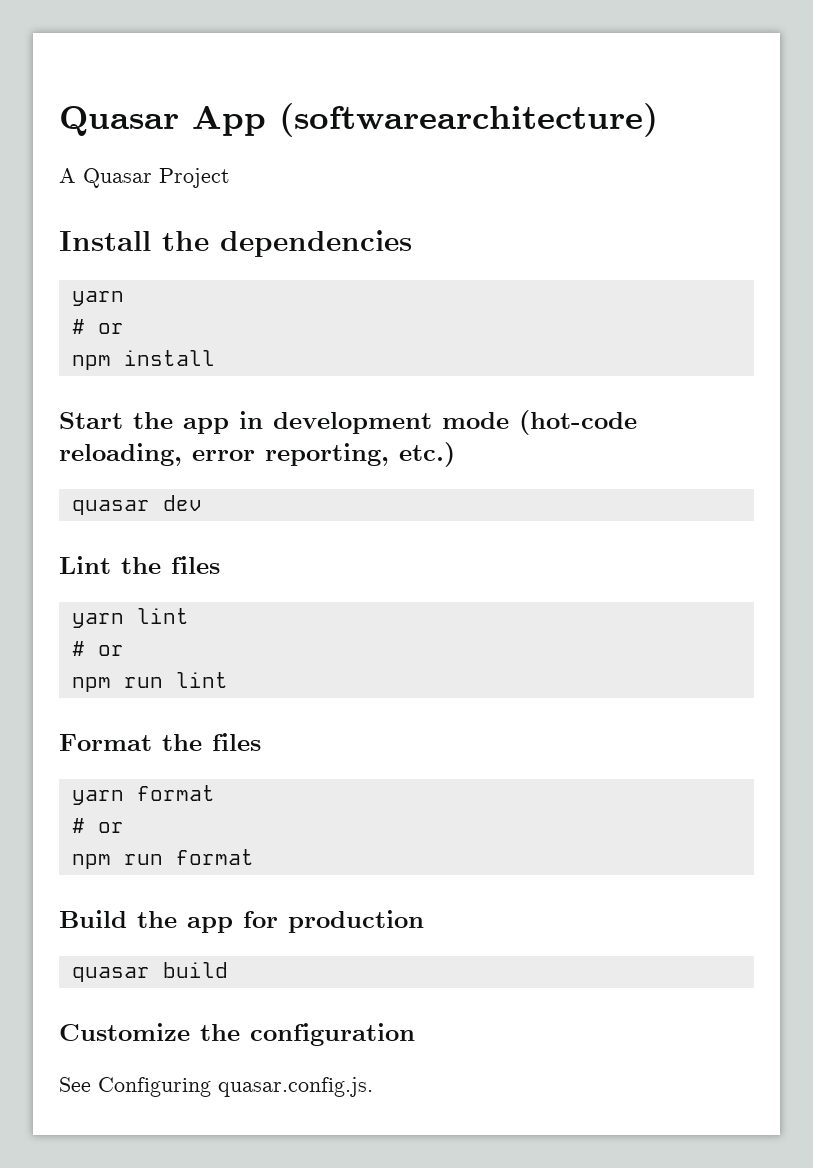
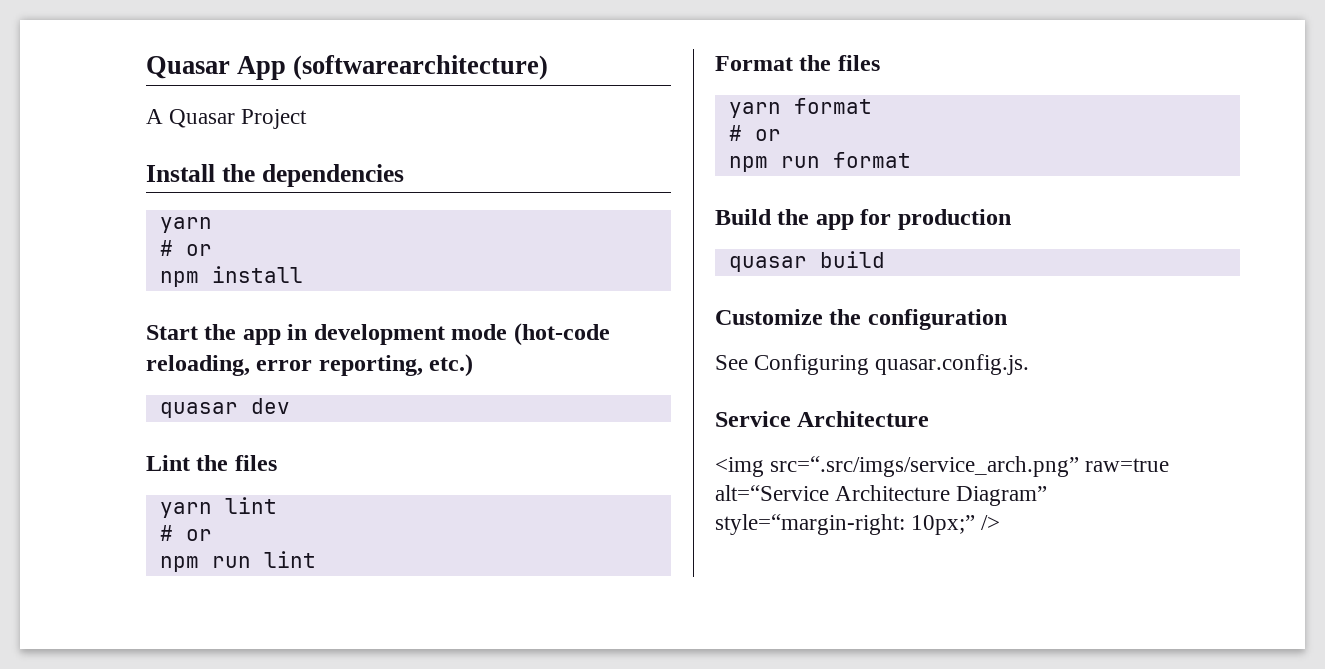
(373, 1087) none -> [715,411,930,427] [715,456,1170,477] [715,485,1048,506] [715,514,1001,535] // Service Architecture // <img src=“.src/imgs/service_arch.png” raw=true alt=“Service Architecture Diagram” style=“margin-right: 10px;” />

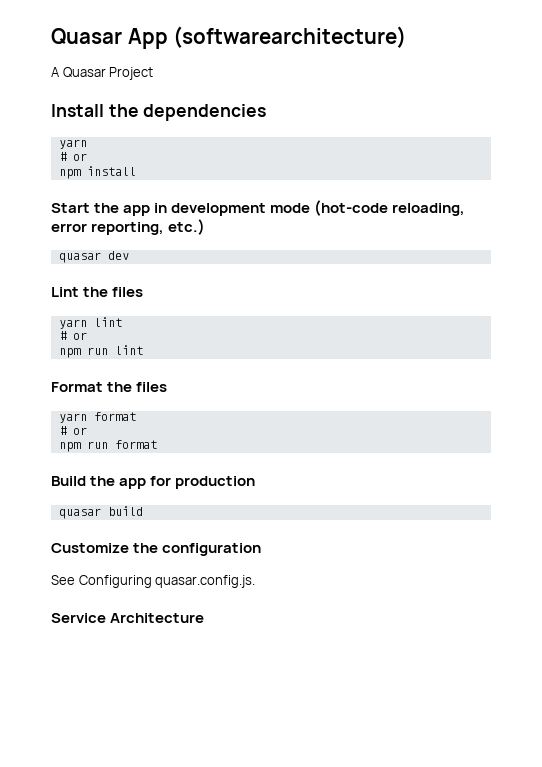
[715,456,1170,477] [715,485,1048,506] [715,514,1001,535] // <img src=“.src/imgs/service_arch.png” raw=true alt=“Service Architecture Diagram” style=“margin-right: 10px;” /> -> (205, 618) none

